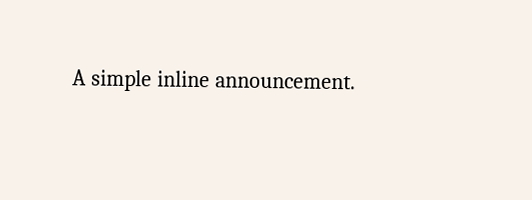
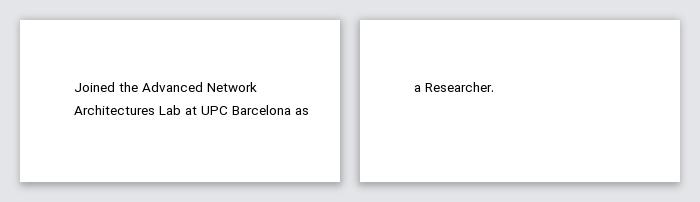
[72,69,356,92] A simple inline announcement. -> [74,82,257,92] [74,105,309,115] [414,82,494,92] Joined the Advanced Network Architectures Lab at UPC Barcelona as a Researcher.

